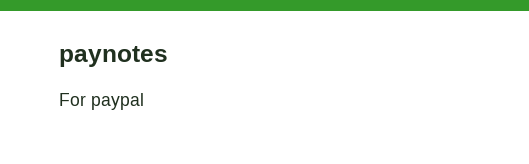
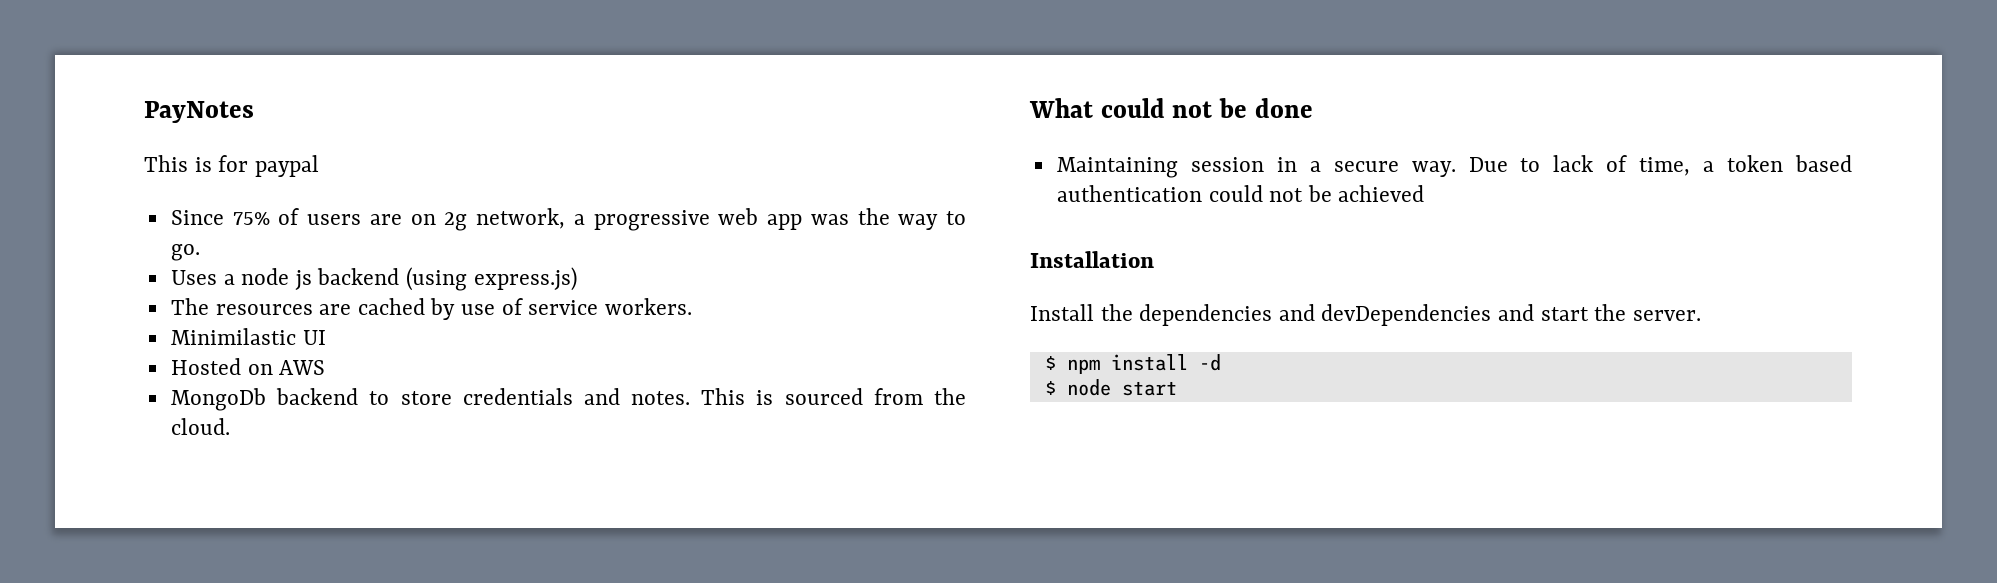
[59,46,168,67] [59,93,144,110] paynotes // For paypal -> [144,101,254,123] [144,155,319,177] [170,208,967,231] [170,244,200,261] [170,267,577,291] [170,298,692,320] [170,328,326,345] [170,358,326,375] [170,388,966,411] [170,418,230,435] [1029,98,1313,118] [1056,155,1852,178] [1056,185,1425,202] [1030,251,1154,268] [1030,304,1701,326] [1044,354,1221,374] [1044,379,1177,396] PayNotes // This is for paypal // Since 75% of users are on 2g network, a progressive web app was the way to go. // Uses a node js backend (using express.js) // The resources are cached by use of service workers. // Minimilastic UI // Hosted on AWS // MongoDb backend to store credentials and notes. This is sourced from the cloud. // What could not be done // Maintaining session in a secure way. Due to lack of time, a token based authentication could not be achieved // Installation // Install the dependencies and devDependencies and start the server. // $ npm install -d // $ node start

